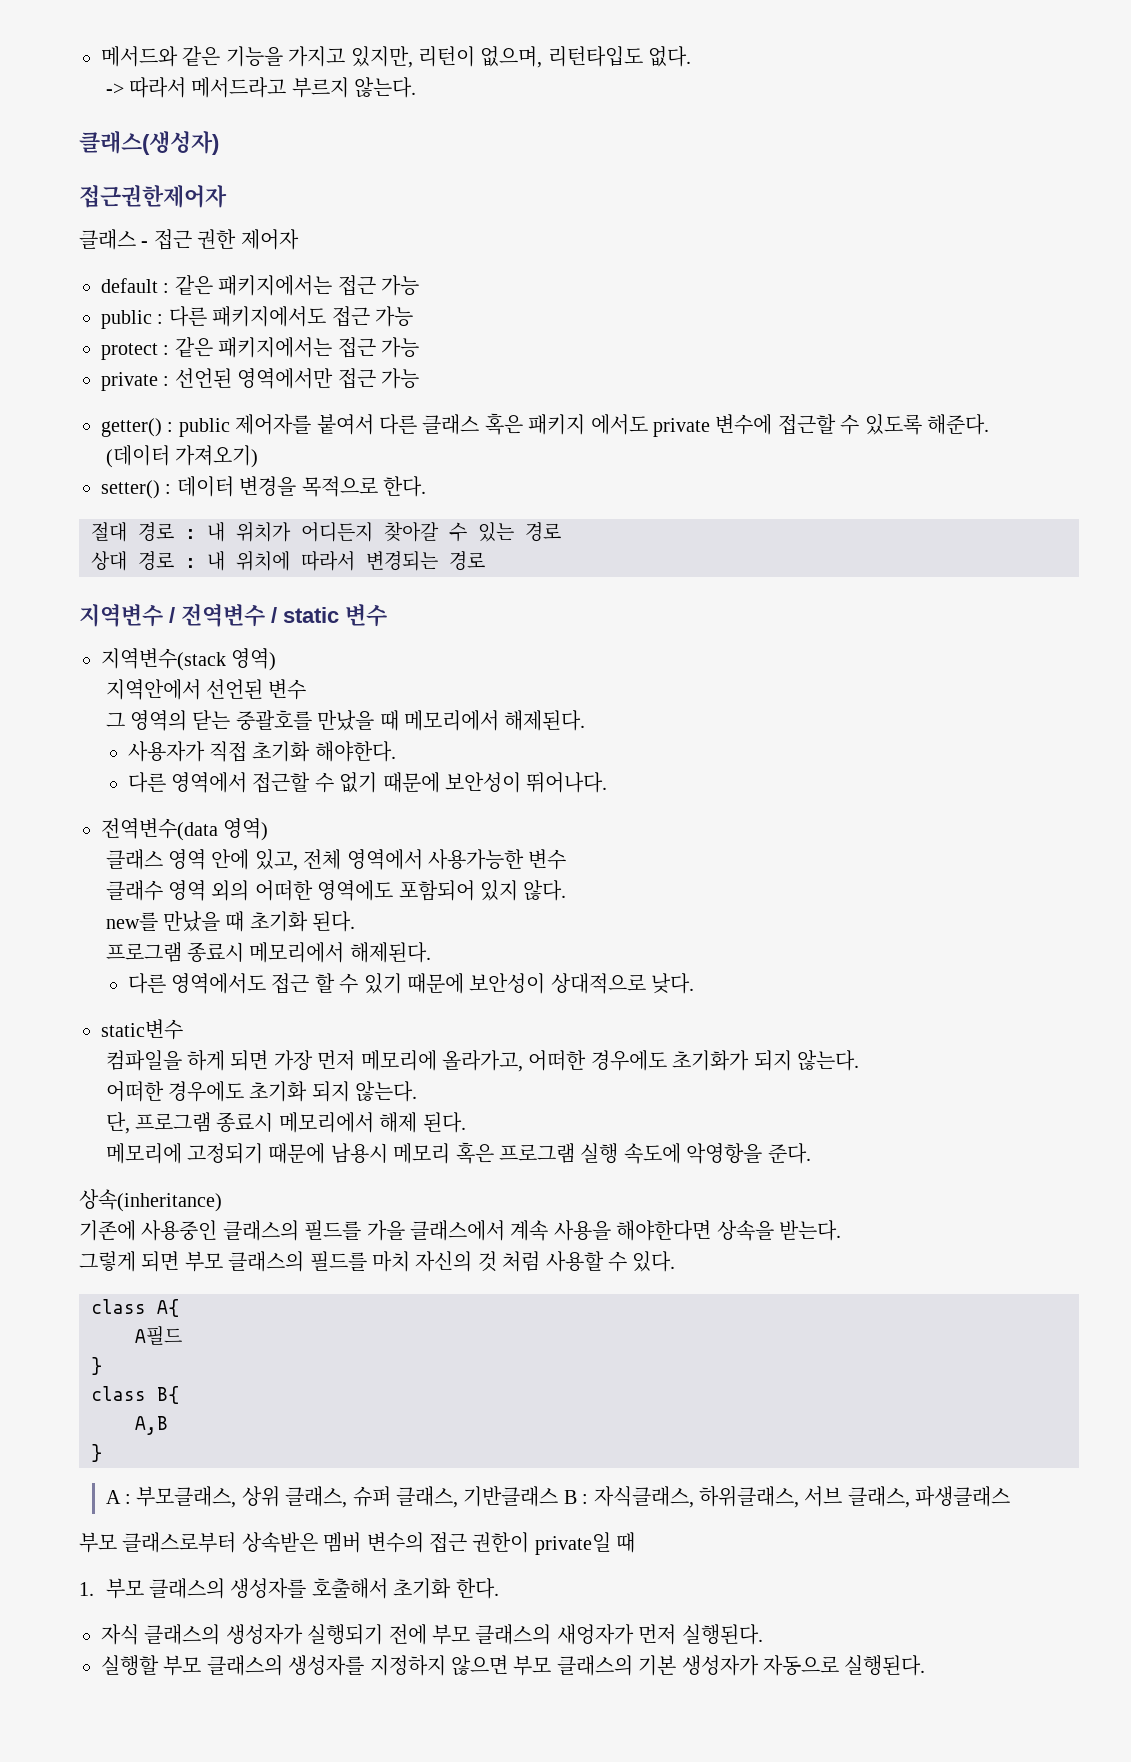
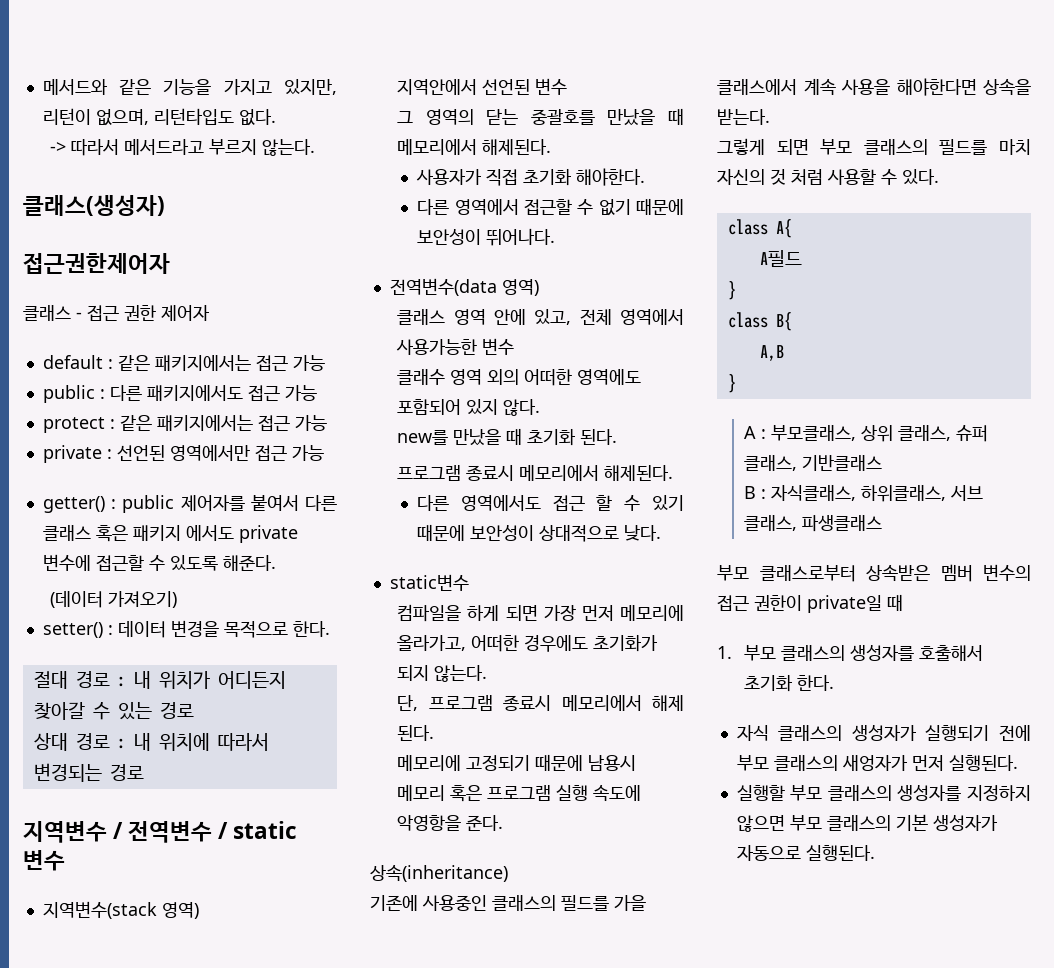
[105,1081,418,1102] // 어떠한 경우에도 초기화 되지 않는다. -> (488, 673) none
(559, 1496) none -> (883, 463) //

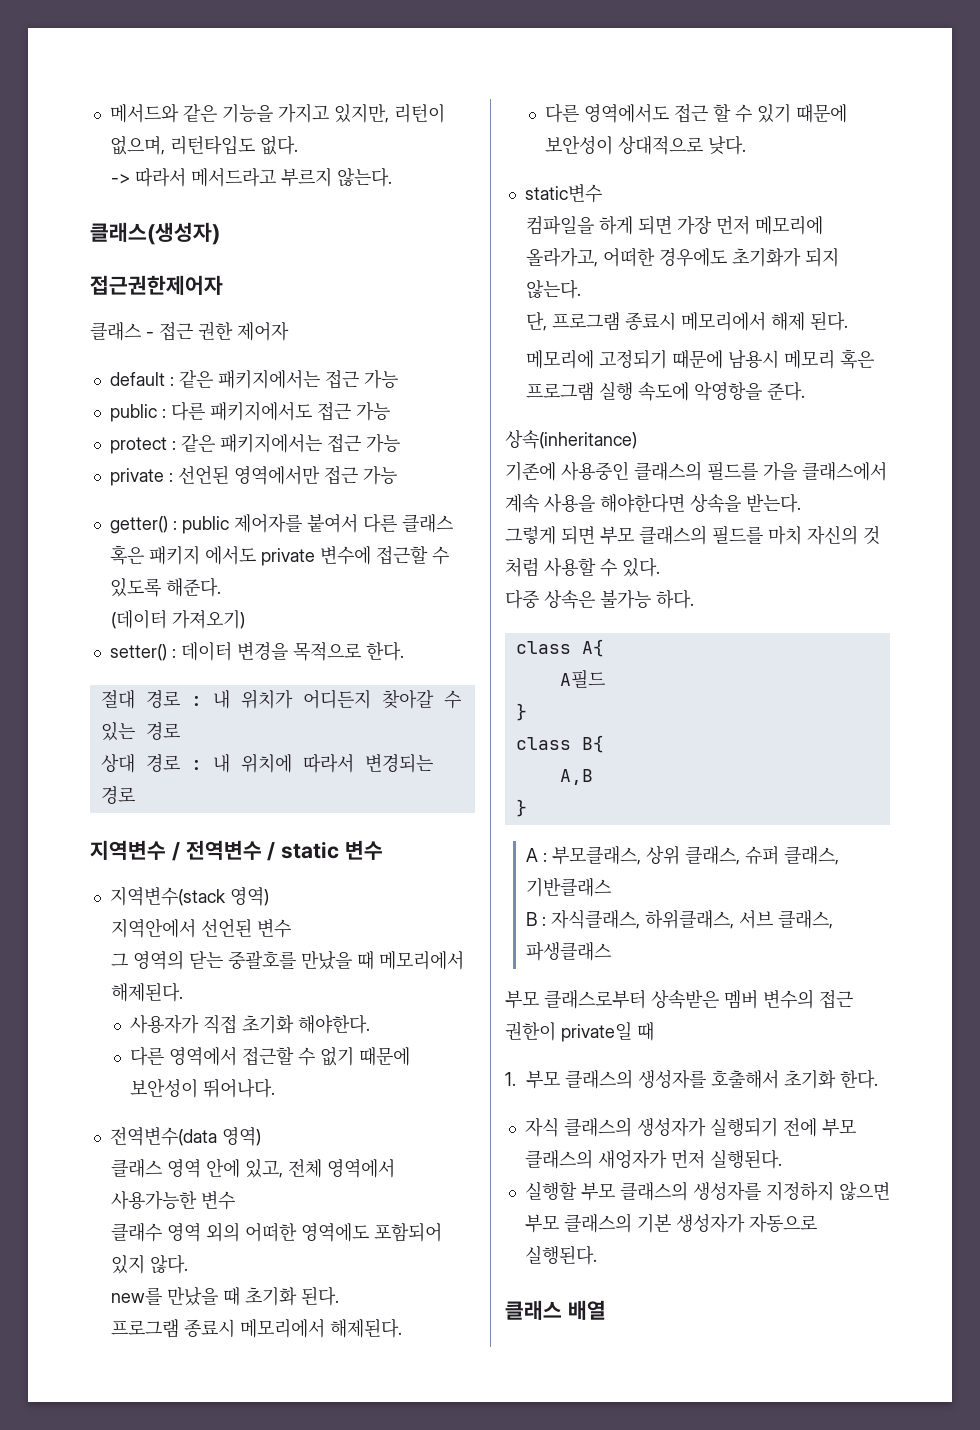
(939, 177) none -> [505,589,694,609] // 다중 상속은 불가능 하다.
(875, 853) none -> [505,1300,606,1320] // 클래스 배열

